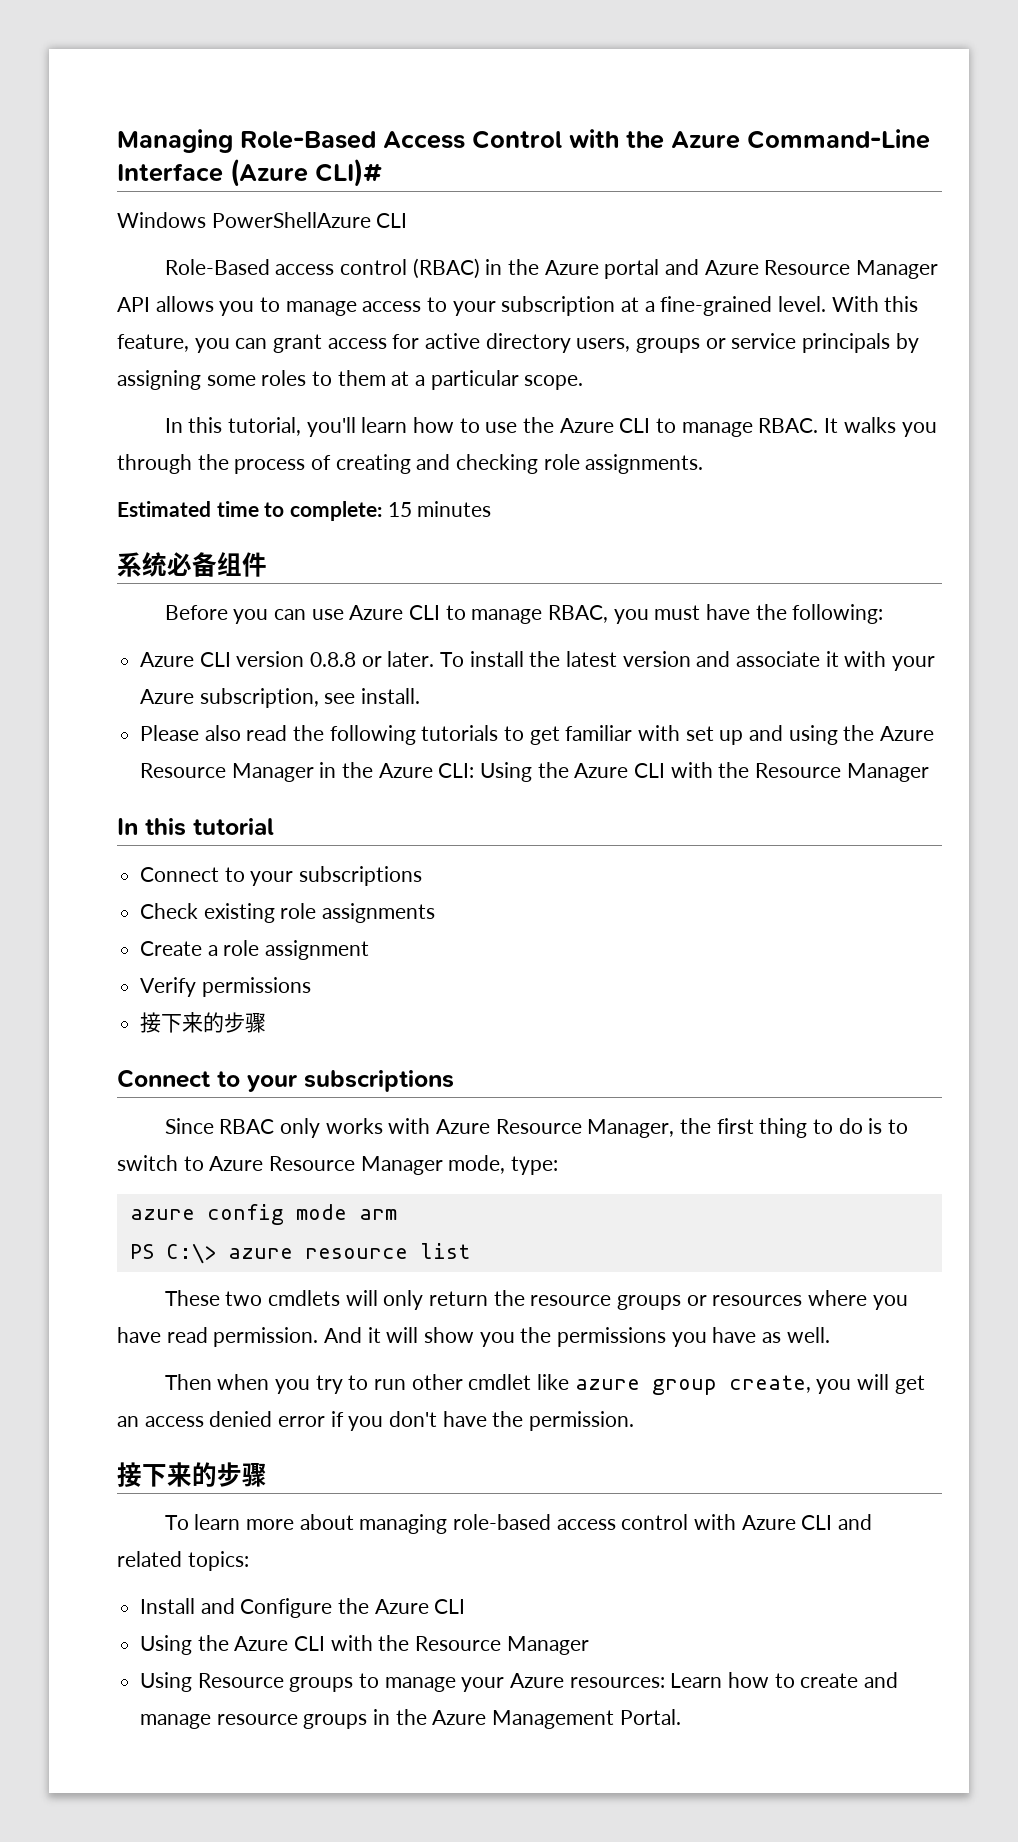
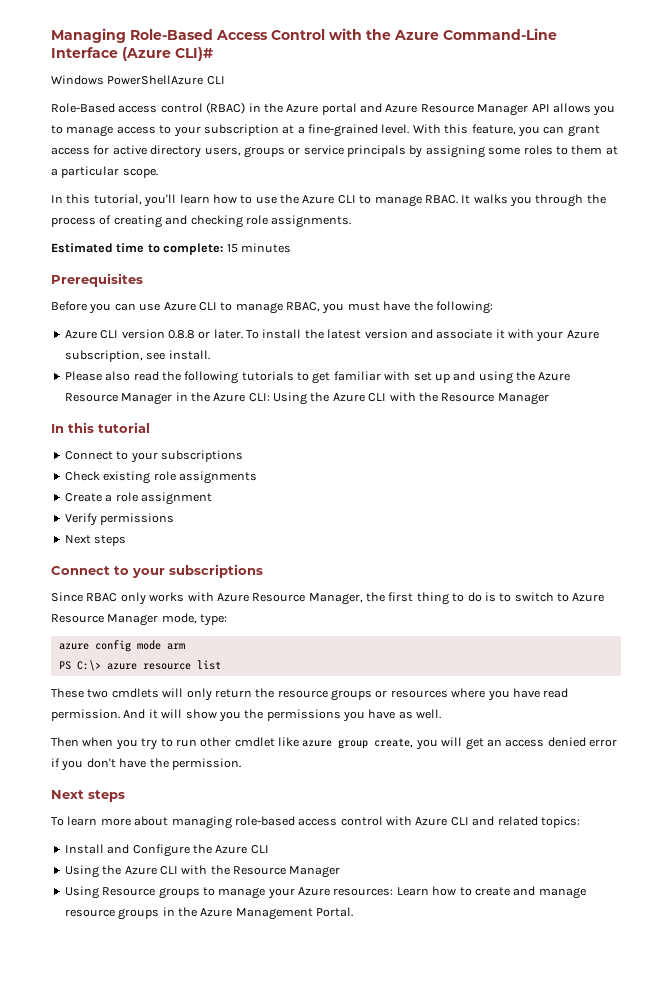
[117,552,267,577] 系统必备组件 -> [51,273,143,287] Prerequisites
[140,1012,267,1033] 接下来的步骤 -> [64,535,127,546] Next steps
[117,1462,267,1487] 接下来的步骤 -> [51,790,125,802] Next steps

